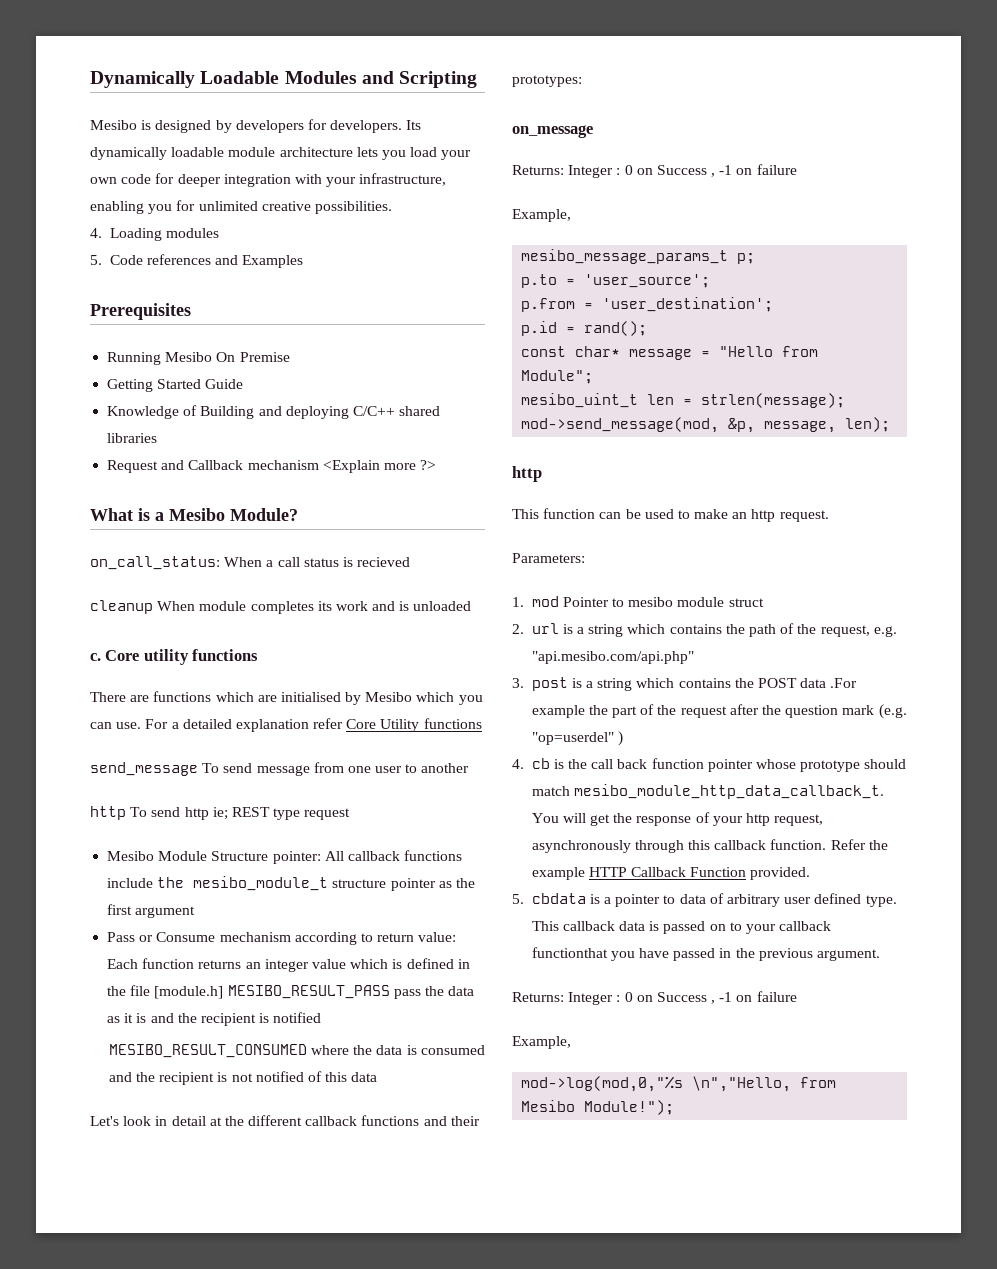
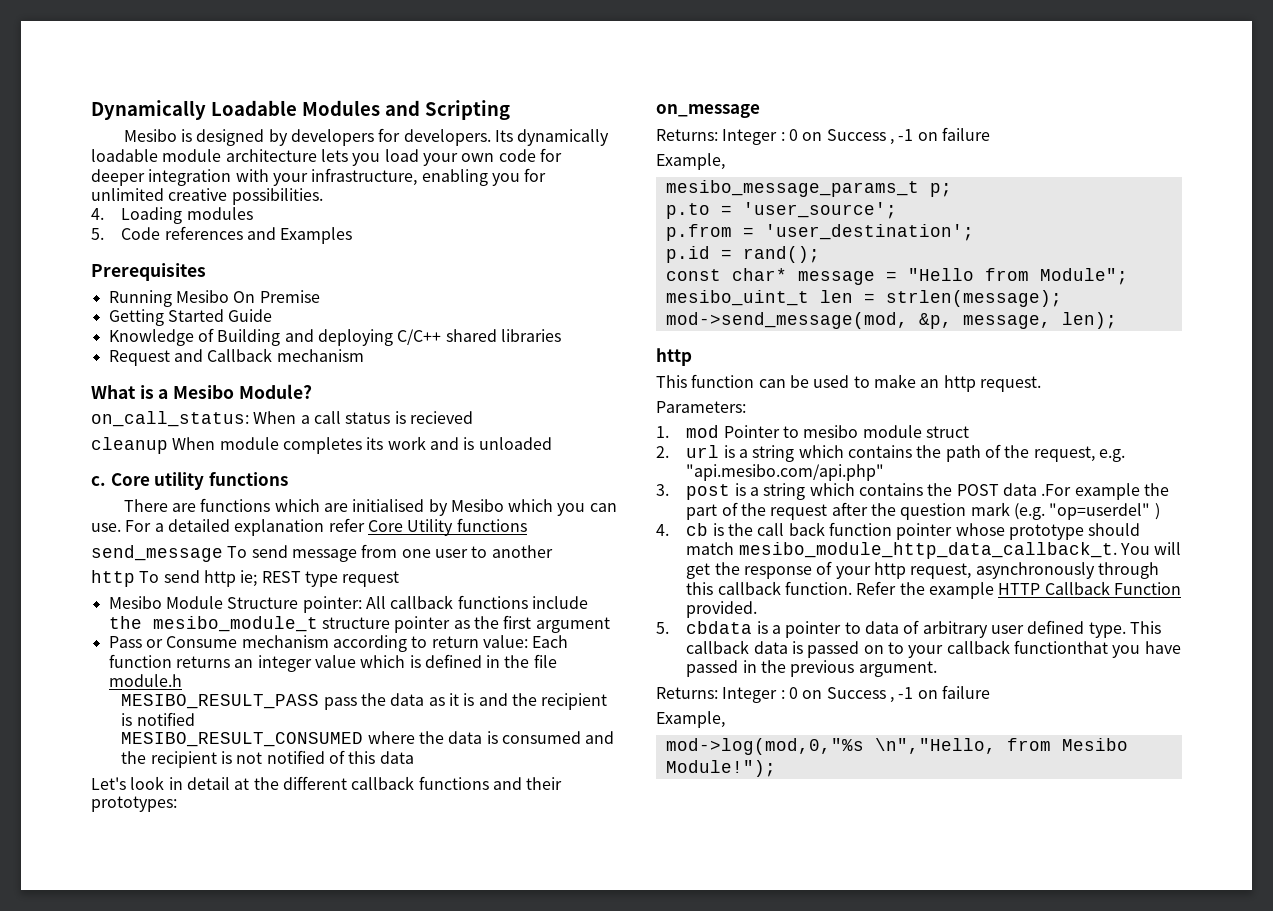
[322,460,437,473] <Explain more ?> -> (364, 355) none
[154,986,224,999] [module.h] -> [108,674,182,687] module.h //

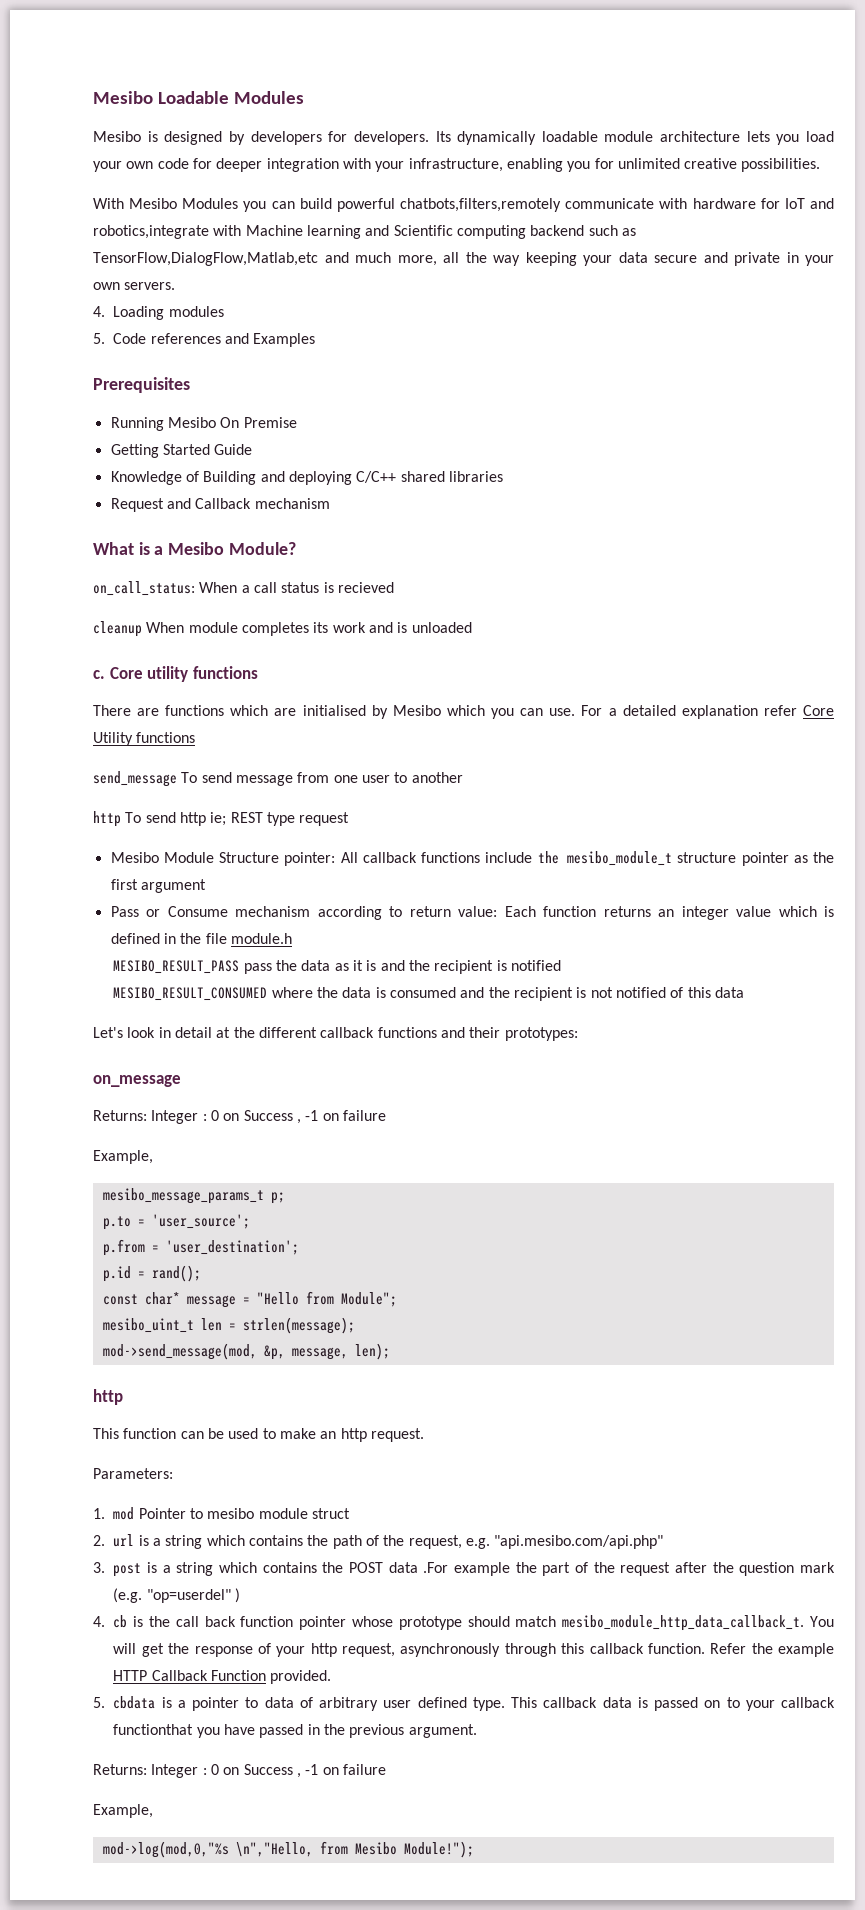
[91,100,206,120] Dynamically -> [93,91,153,104] Mesibo
[384,100,510,120] and Scripting -> (304, 97) none
(323, 196) none -> [93,198,835,212] [93,225,636,239] [93,252,834,266] [93,282,176,290] // With Mesibo Modules you can build powerful chatbots,filters,remotely communicate with hardware for IoT and robotics,integrate with Machine learning and Scientific computing backend such as TensorFlow,DialogFlow,Matlab,etc and much more, all the way keeping your data secure and private in your own servers.

